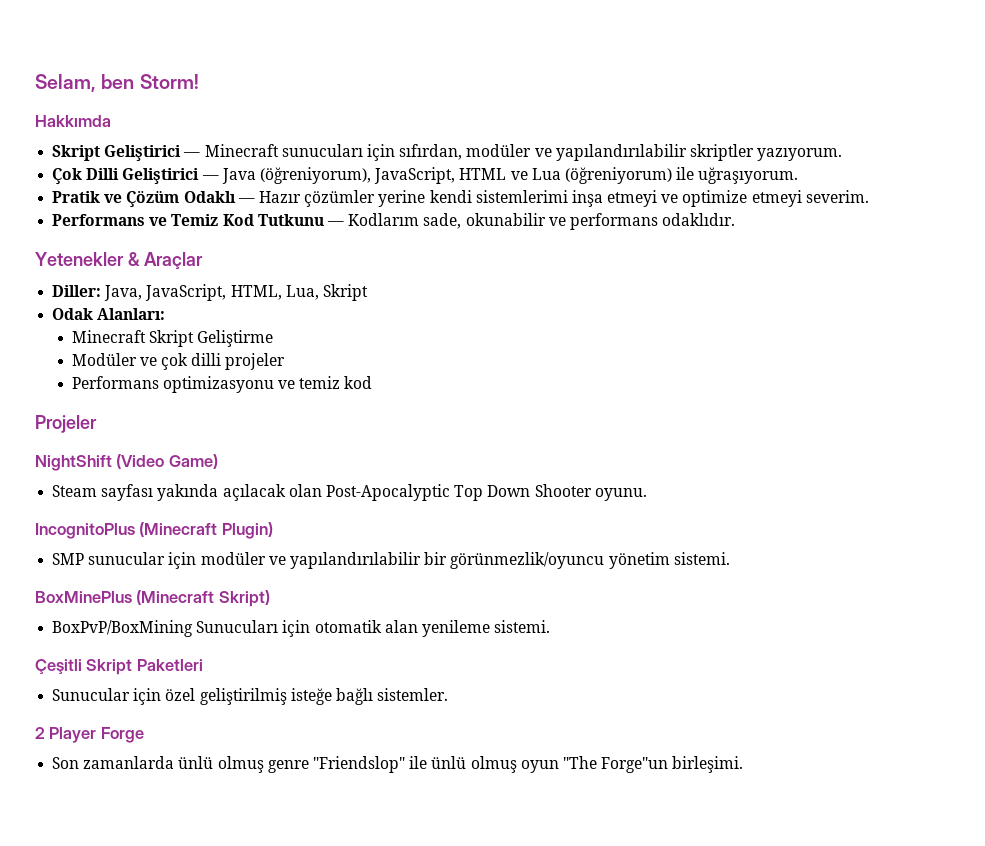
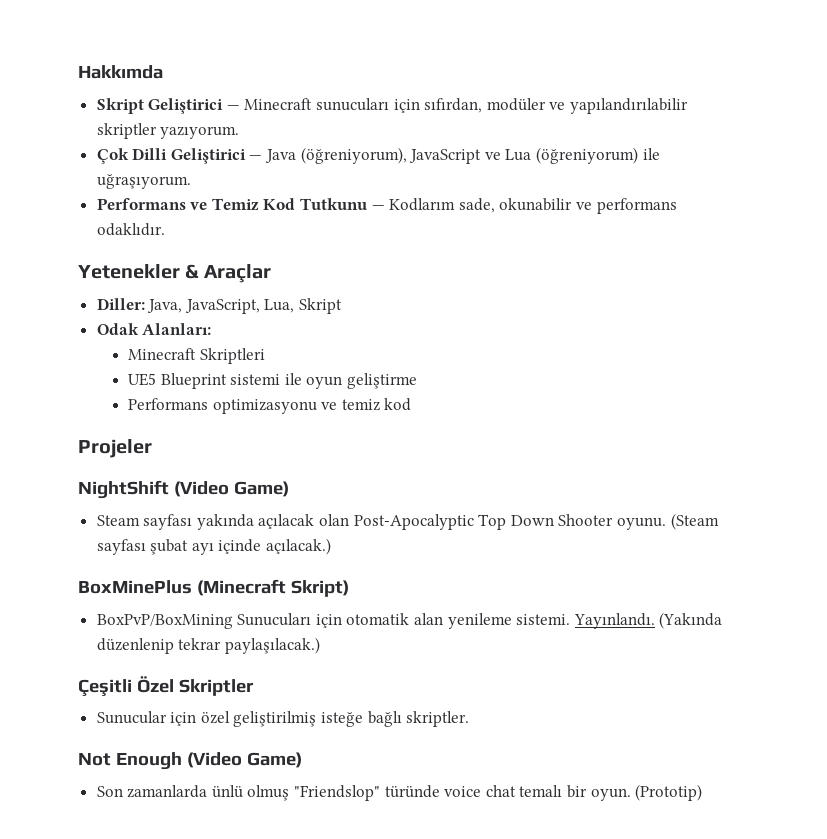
[35,74,199,92] Selam, ben Storm! // -> (78, 72) none
[374,167,507,184] JavaScript, HTML -> [409,149,482,164] JavaScript
[52,190,869,208] // Pratik ve Çözüm Odaklı — Hazır çözümler yerine kendi sistemlerimi inşa etmeyi ve optimize etmeyi severim. -> (191, 181) none
[230,285,282,300] HTML, -> (260, 306) none
[148,330,274,347] [71,353,286,370] Skript Geliştirme // Modüler ve çok dilli projeler -> [199,348,265,364] [128,373,418,389] Skriptleri // UE5 Blueprint sistemi ile oyun geliştirme
[35,522,273,539] [52,552,730,569] // IncognitoPlus (Minecraft Plugin) // SMP sunucular için modüler ve yapılandırılabilir bir görünmezlik/oyuncu yönetim sistemi. -> [670,513,719,530] [96,538,332,555] (Steam sayfası şubat ayı içinde açılacak.)
(551, 626) none -> [573,612,723,629] [96,637,320,654] Yayınlandı. (Yakında düzenlenip tekrar paylaşılacak.)
[86,659,203,675] Skript Paketleri -> [136,676,254,696] Özel Skriptler
[377,688,449,701] [35,727,144,743] sistemler. // 2 Player Forge -> [406,711,470,727] [78,752,302,770] skriptler. // Not Enough (Video Game)
[267,756,744,773] genre "Friendslop" ile ünlü olmuş oyun "The Forge"un birleşimi. -> [294,784,703,801] "Friendslop" türünde voice chat temalı bir oyun. (Prototip)

